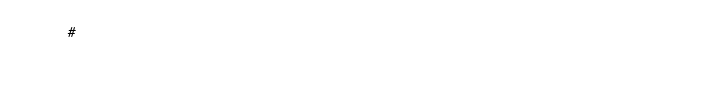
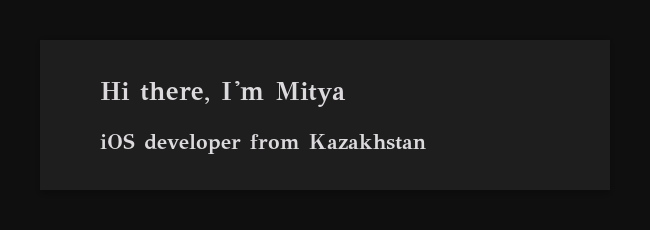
[67,27,76,38] # -> [100,81,346,107] [100,133,426,154] Hi there, I'm Mitya // iOS developer from Kazakhstan

